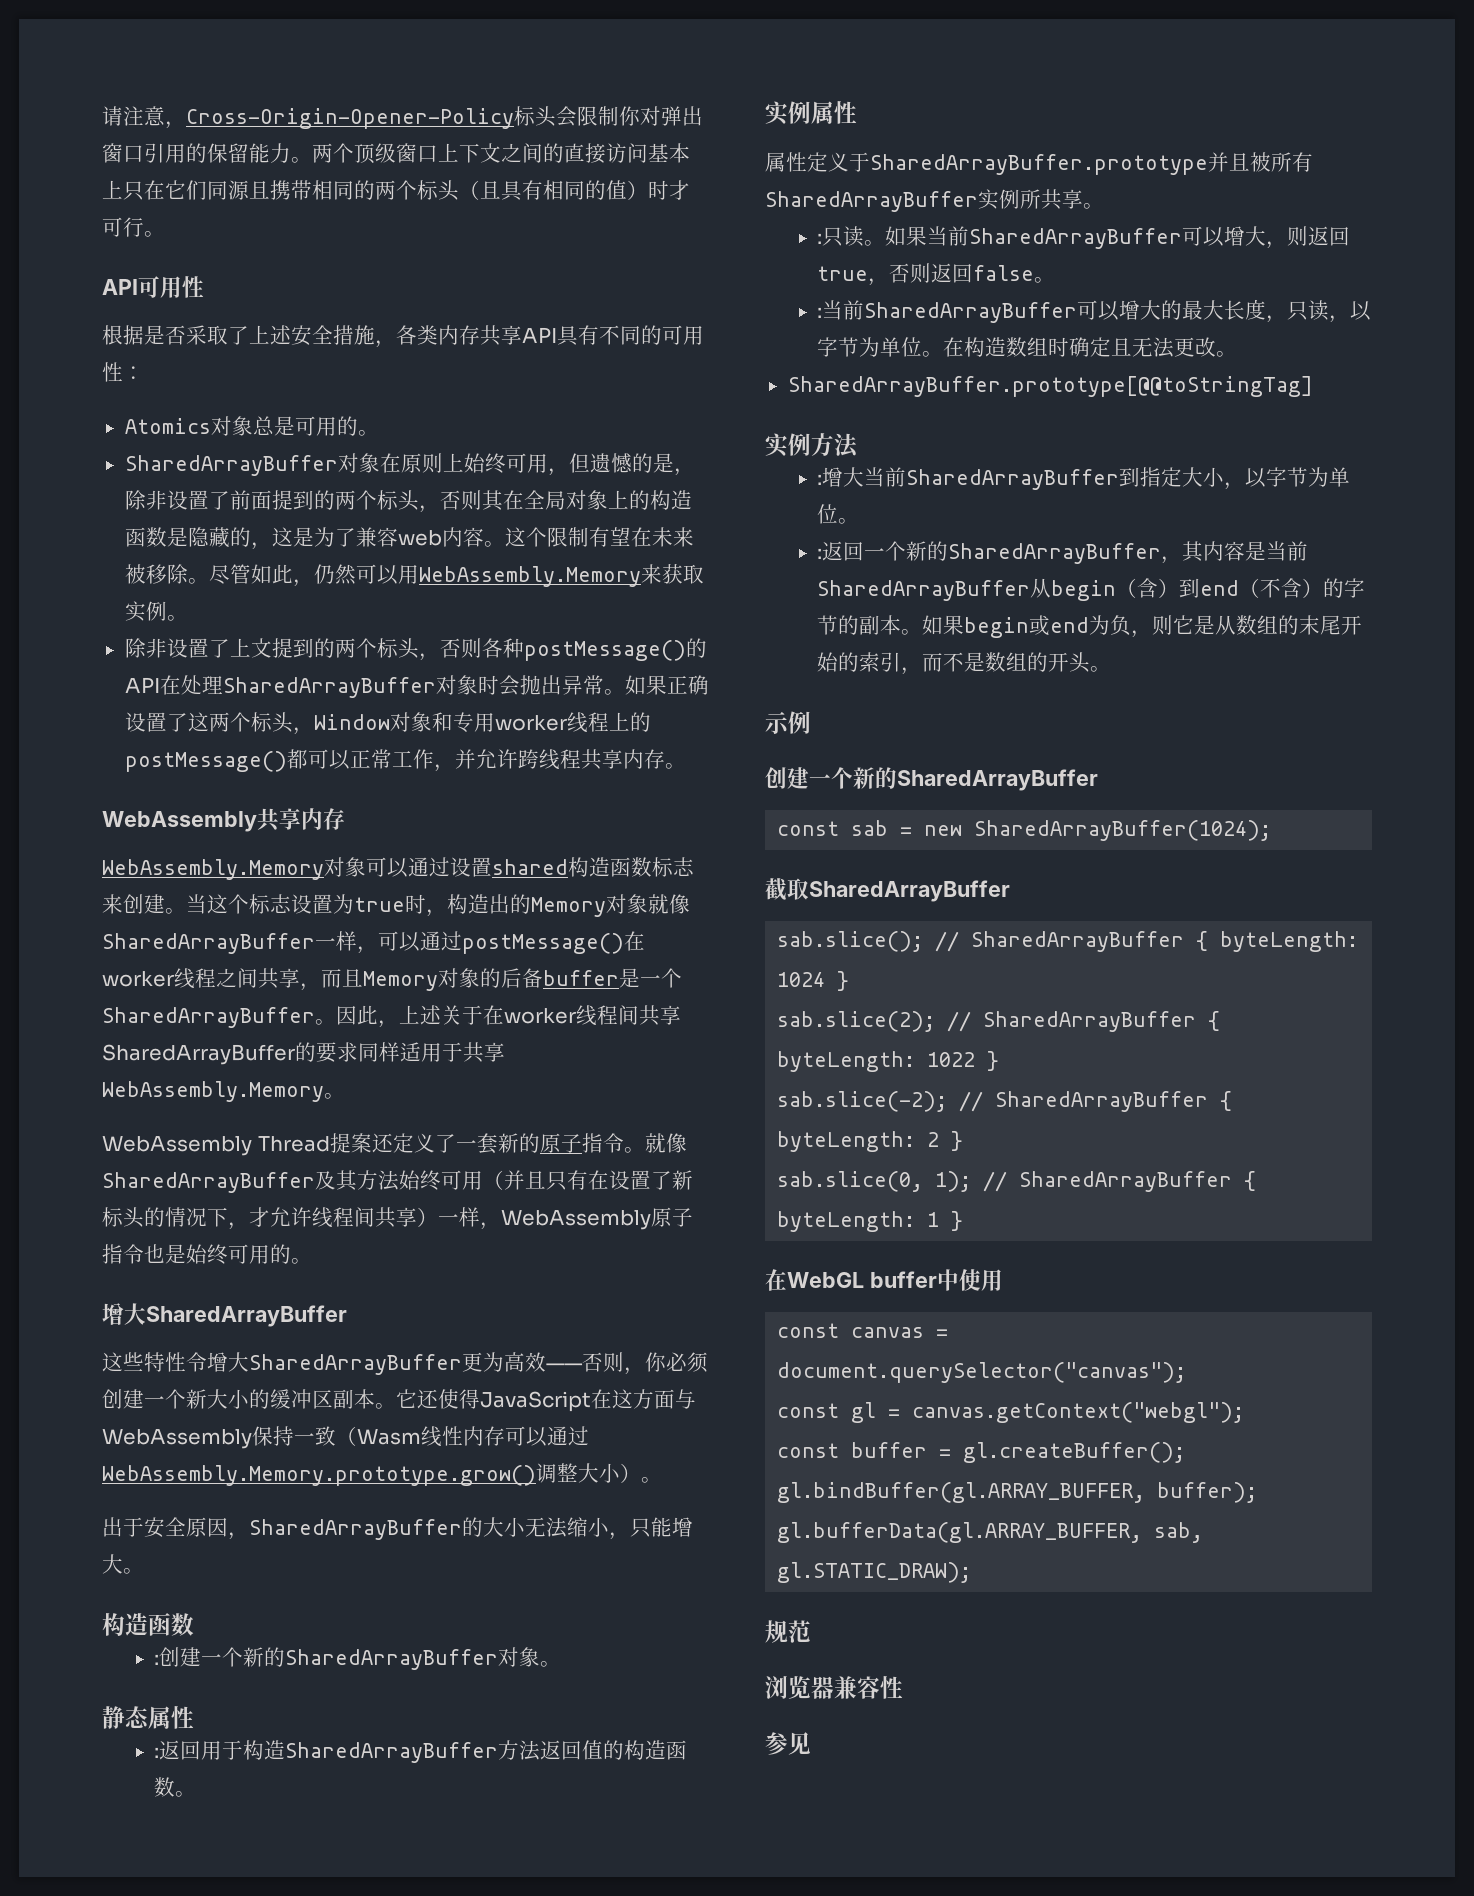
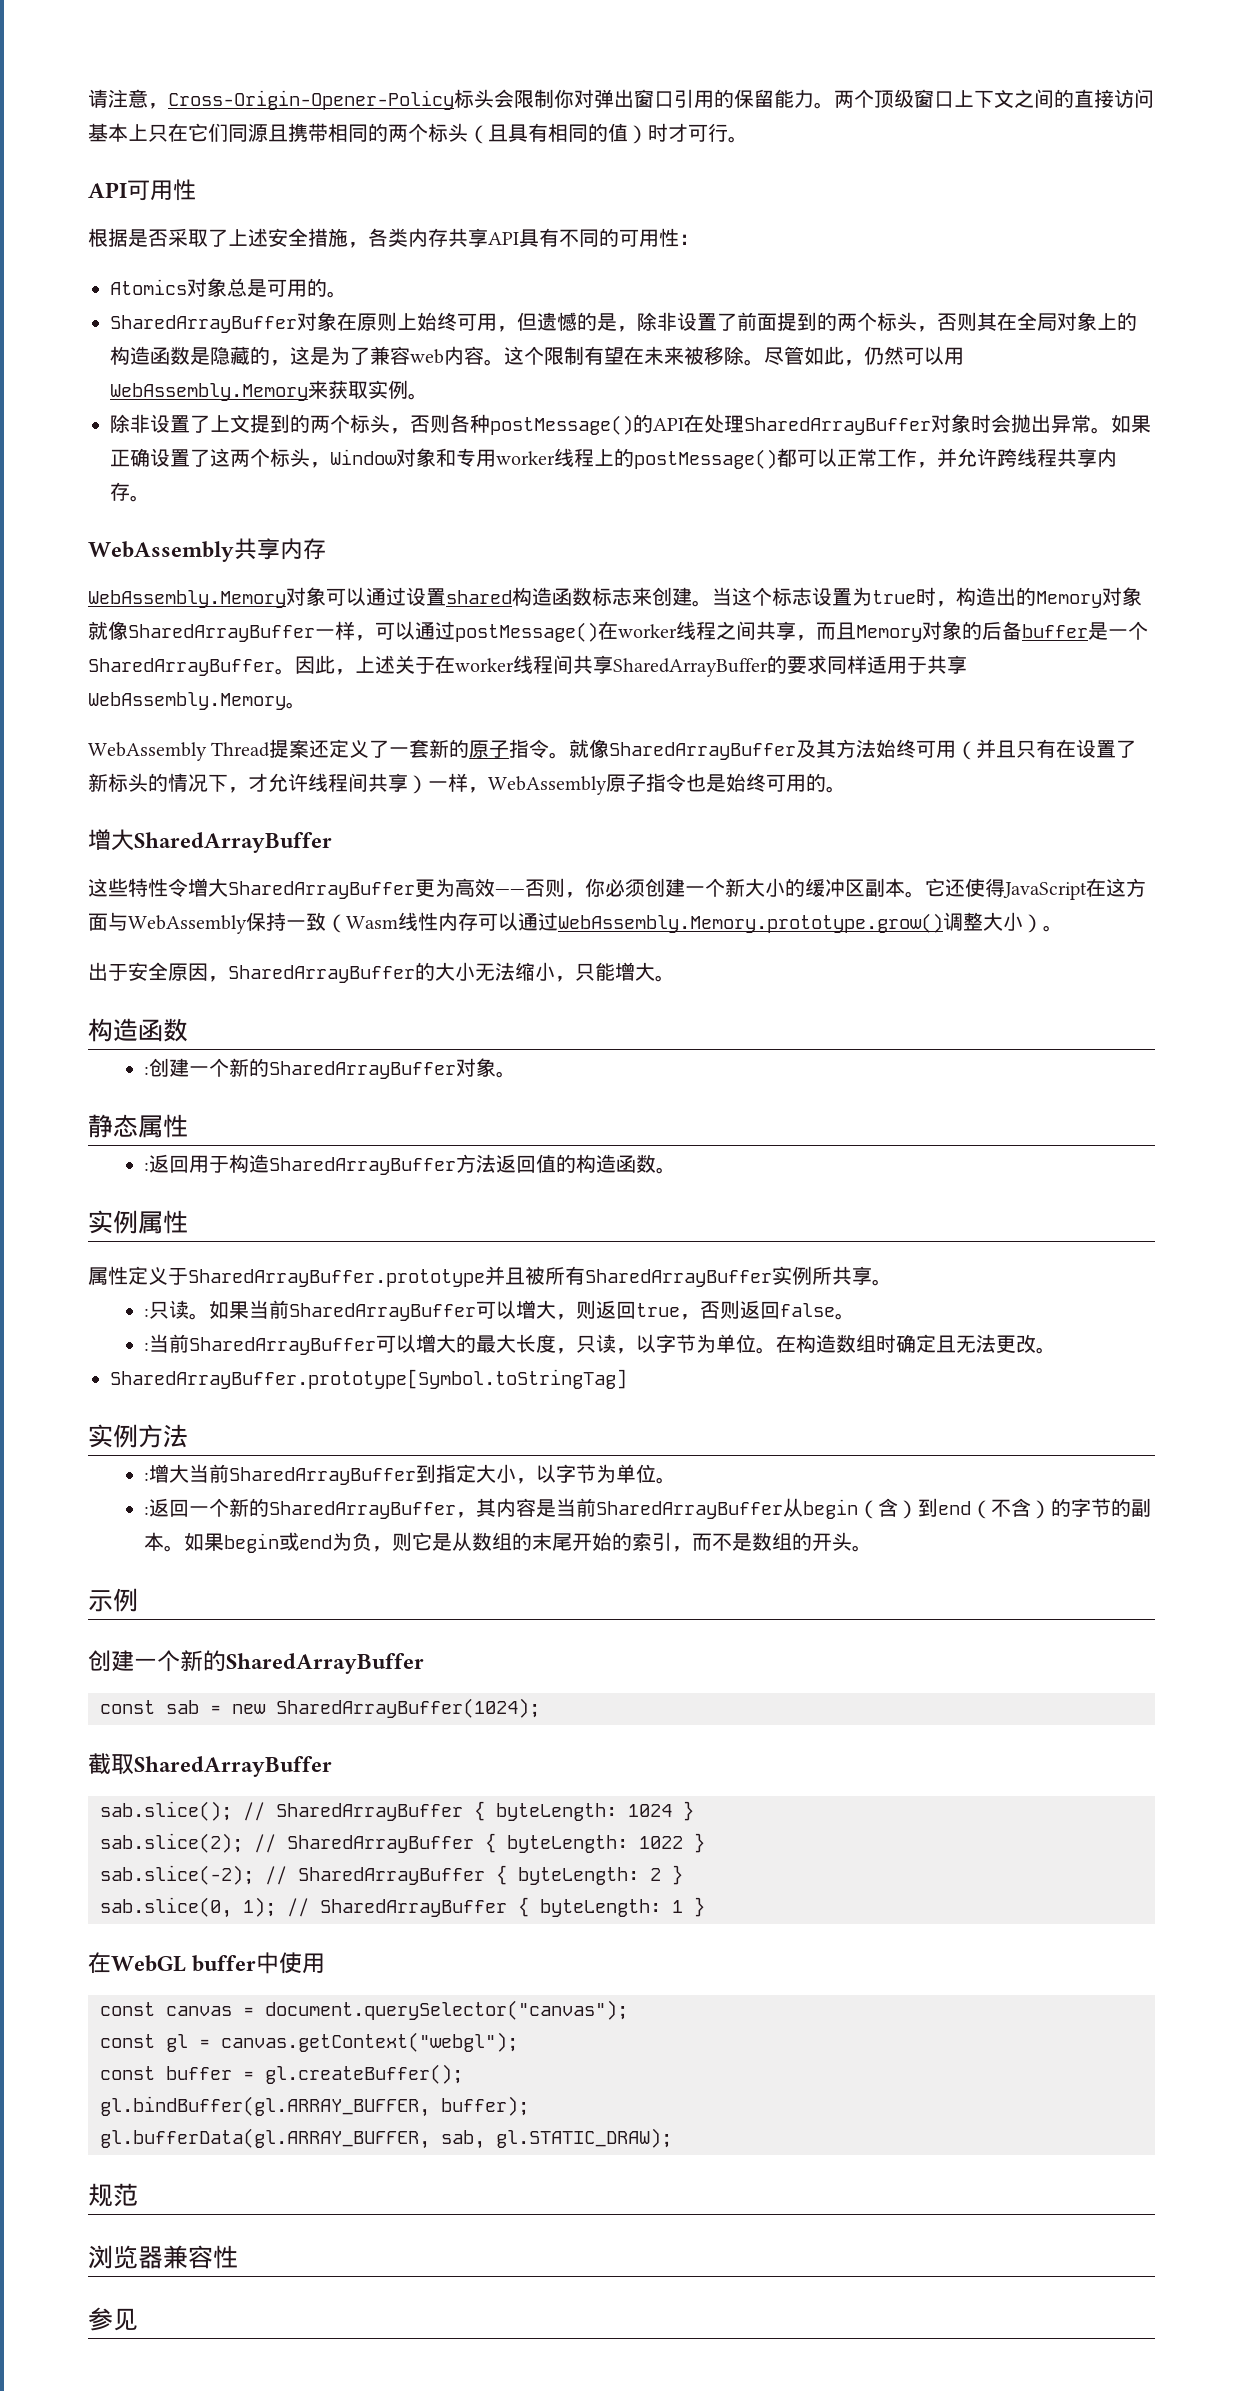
[787,376,1313,397] SharedArrayBuffer.prototype[@@toStringTag] -> [110,1369,627,1389] SharedArrayBuffer.prototype[Symbol.toStringTag]

